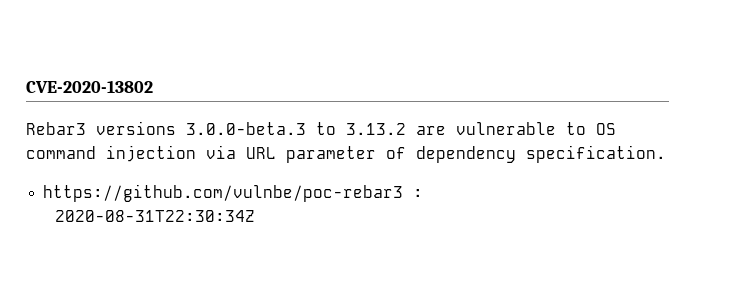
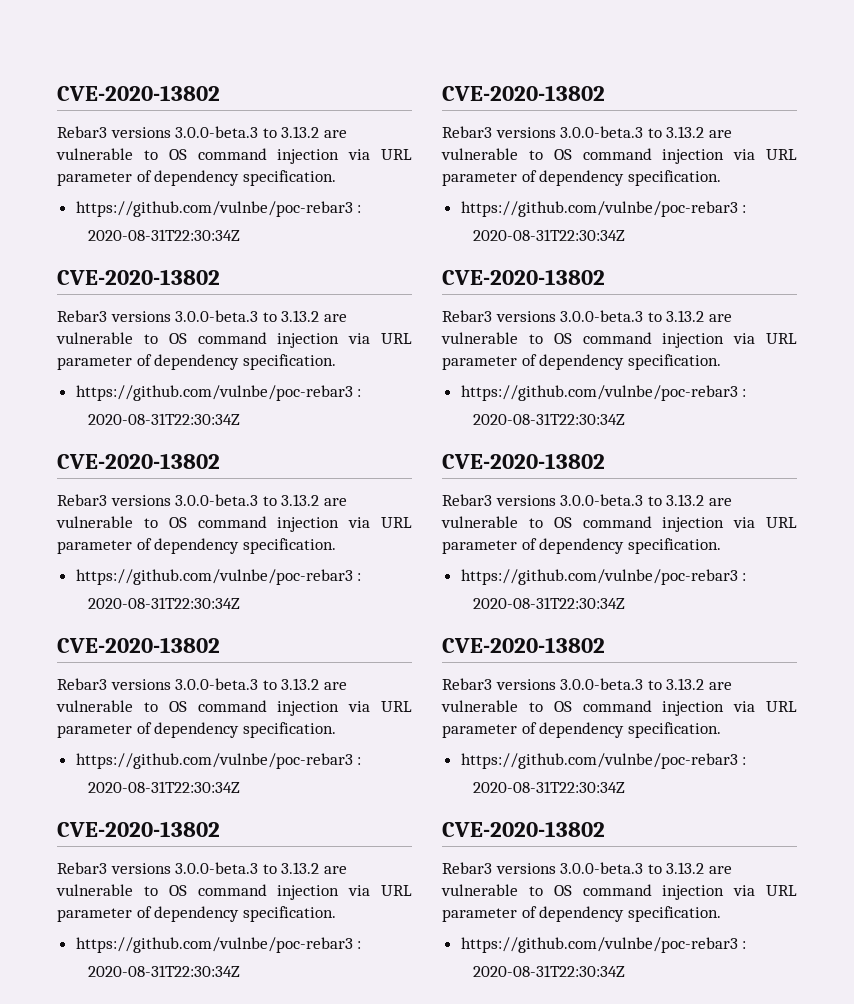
(255, 216) none -> [57,269,220,285] [57,310,347,322] [56,332,412,348] [57,354,336,370] [75,385,362,401] [87,413,240,425] [57,453,220,469] [57,494,347,506] [56,516,412,532] [57,538,336,554] [75,569,362,585] [87,597,240,609] [57,637,220,653] [57,678,347,690] [56,700,412,716] [57,722,336,738] [75,753,362,769] [87,781,240,793] [57,821,220,837] [57,862,347,874] [56,884,412,900] [57,906,336,922] [75,937,362,953] [87,965,240,977] [442,85,605,101] [442,126,732,138] [441,148,797,164] [442,170,721,186] [460,201,747,217] [472,229,625,241] [442,269,605,285] [442,310,732,322] [441,332,797,348] [442,354,721,370] [460,385,747,401] [472,413,625,425] [442,453,605,469] [442,494,732,506] [441,516,797,532] [442,538,721,554] [460,569,747,585] [472,597,625,609] [442,637,605,653] [442,678,732,690] [441,700,797,716] [442,722,721,738] [460,753,747,769] [472,781,625,793] [442,821,605,837] [442,862,732,874] [441,884,797,900] [442,906,721,922] [460,937,747,953] [472,965,625,977] // CVE-2020-13802 // Rebar3 versions 3.0.0-beta.3 to 3.13.2 are vulnerable to OS command injection via URL parameter of dependency specification. // https://github.com/vulnbe/poc-rebar3 : // 2020-08-31T22:30:34Z // CVE-2020-13802 // Rebar3 versions 3.0.0-beta.3 to 3.13.2 are vulnerable to OS command injection via URL parameter of dependency specification. // https://github.com/vulnbe/poc-rebar3 : // 2020-08-31T22:30:34Z // CVE-2020-13802 // Rebar3 versions 3.0.0-beta.3 to 3.13.2 are vulnerable to OS command injection via URL parameter of dependency specification. // https://github.com/vulnbe/poc-rebar3 : // 2020-08-31T22:30:34Z // CVE-2020-13802 // Rebar3 versions 3.0.0-beta.3 to 3.13.2 are vulnerable to OS command injection via URL parameter of dependency specification. // https://github.com/vulnbe/poc-rebar3 : // 2020-08-31T22:30:34Z // CVE-2020-13802 // Rebar3 versions 3.0.0-beta.3 to 3.13.2 are vulnerable to OS command injection via URL parameter of dependency specification. // https://github.com/vulnbe/poc-rebar3 : // 2020-08-31T22:30:34Z // CVE-2020-13802 // Rebar3 versions 3.0.0-beta.3 to 3.13.2 are vulnerable to OS command injection via URL parameter of dependency specification. // https://github.com/vulnbe/poc-rebar3 : // 2020-08-31T22:30:34Z // CVE-2020-13802 // Rebar3 versions 3.0.0-beta.3 to 3.13.2 are vulnerable to OS command injection via URL parameter of dependency specification. // https://github.com/vulnbe/poc-rebar3 : // 2020-08-31T22:30:34Z // CVE-2020-13802 // Rebar3 versions 3.0.0-beta.3 to 3.13.2 are vulnerable to OS command injection via URL parameter of dependency specification. // https://github.com/vulnbe/poc-rebar3 : // 2020-08-31T22:30:34Z // CVE-2020-13802 // Rebar3 versions 3.0.0-beta.3 to 3.13.2 are vulnerable to OS command injection via URL parameter of dependency specification. // https://github.com/vulnbe/poc-rebar3 : // 2020-08-31T22:30:34Z

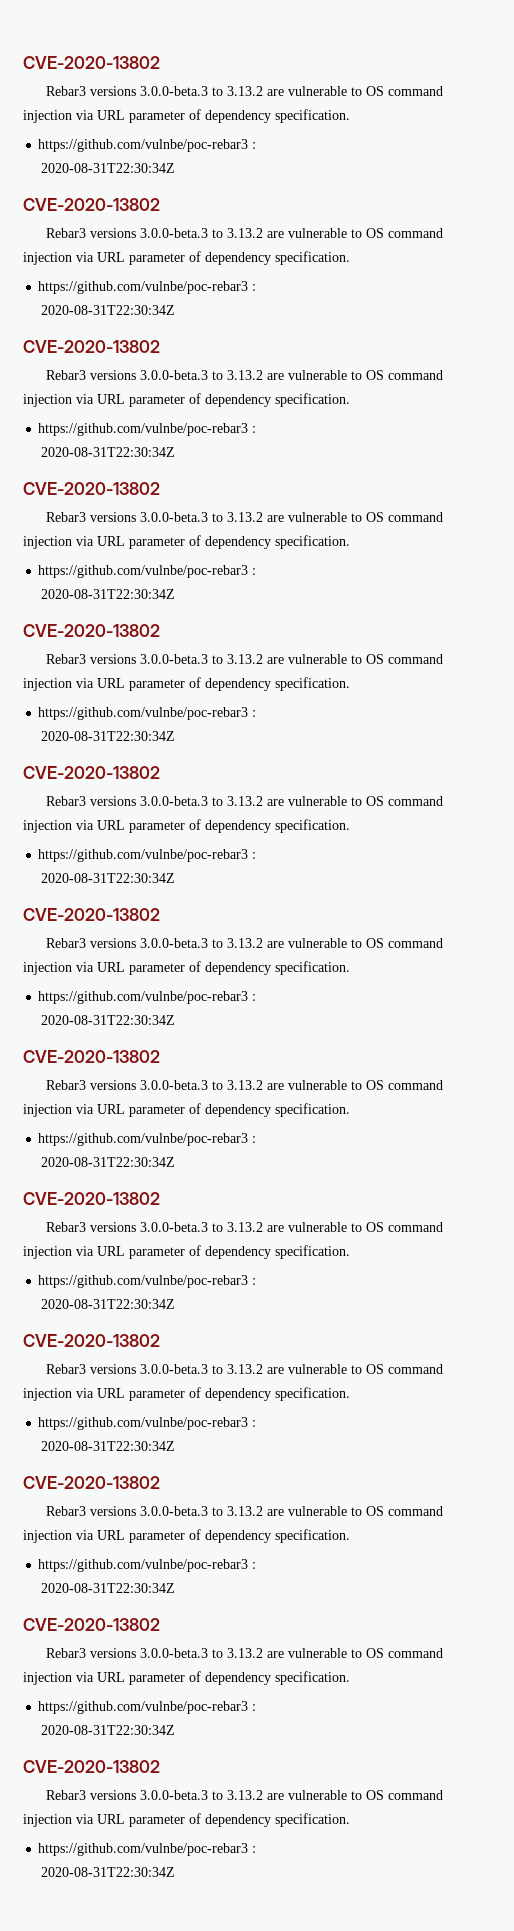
(625, 971) none -> [23,1476,160,1489] [45,1506,443,1516] [23,1529,350,1543] [38,1559,257,1572] [40,1583,175,1593] [23,1618,160,1631] [45,1648,443,1658] [23,1671,350,1685] [38,1701,257,1714] [40,1725,175,1735] [23,1760,160,1773] [45,1790,443,1800] [23,1813,350,1827] [38,1843,257,1856] [40,1867,175,1877] // CVE-2020-13802 // Rebar3 versions 3.0.0-beta.3 to 3.13.2 are vulnerable to OS command injection via URL parameter of dependency specification. // https://github.com/vulnbe/poc-rebar3 : // 2020-08-31T22:30:34Z // CVE-2020-13802 // Rebar3 versions 3.0.0-beta.3 to 3.13.2 are vulnerable to OS command injection via URL parameter of dependency specification. // https://github.com/vulnbe/poc-rebar3 : // 2020-08-31T22:30:34Z // CVE-2020-13802 // Rebar3 versions 3.0.0-beta.3 to 3.13.2 are vulnerable to OS command injection via URL parameter of dependency specification. // https://github.com/vulnbe/poc-rebar3 : // 2020-08-31T22:30:34Z

